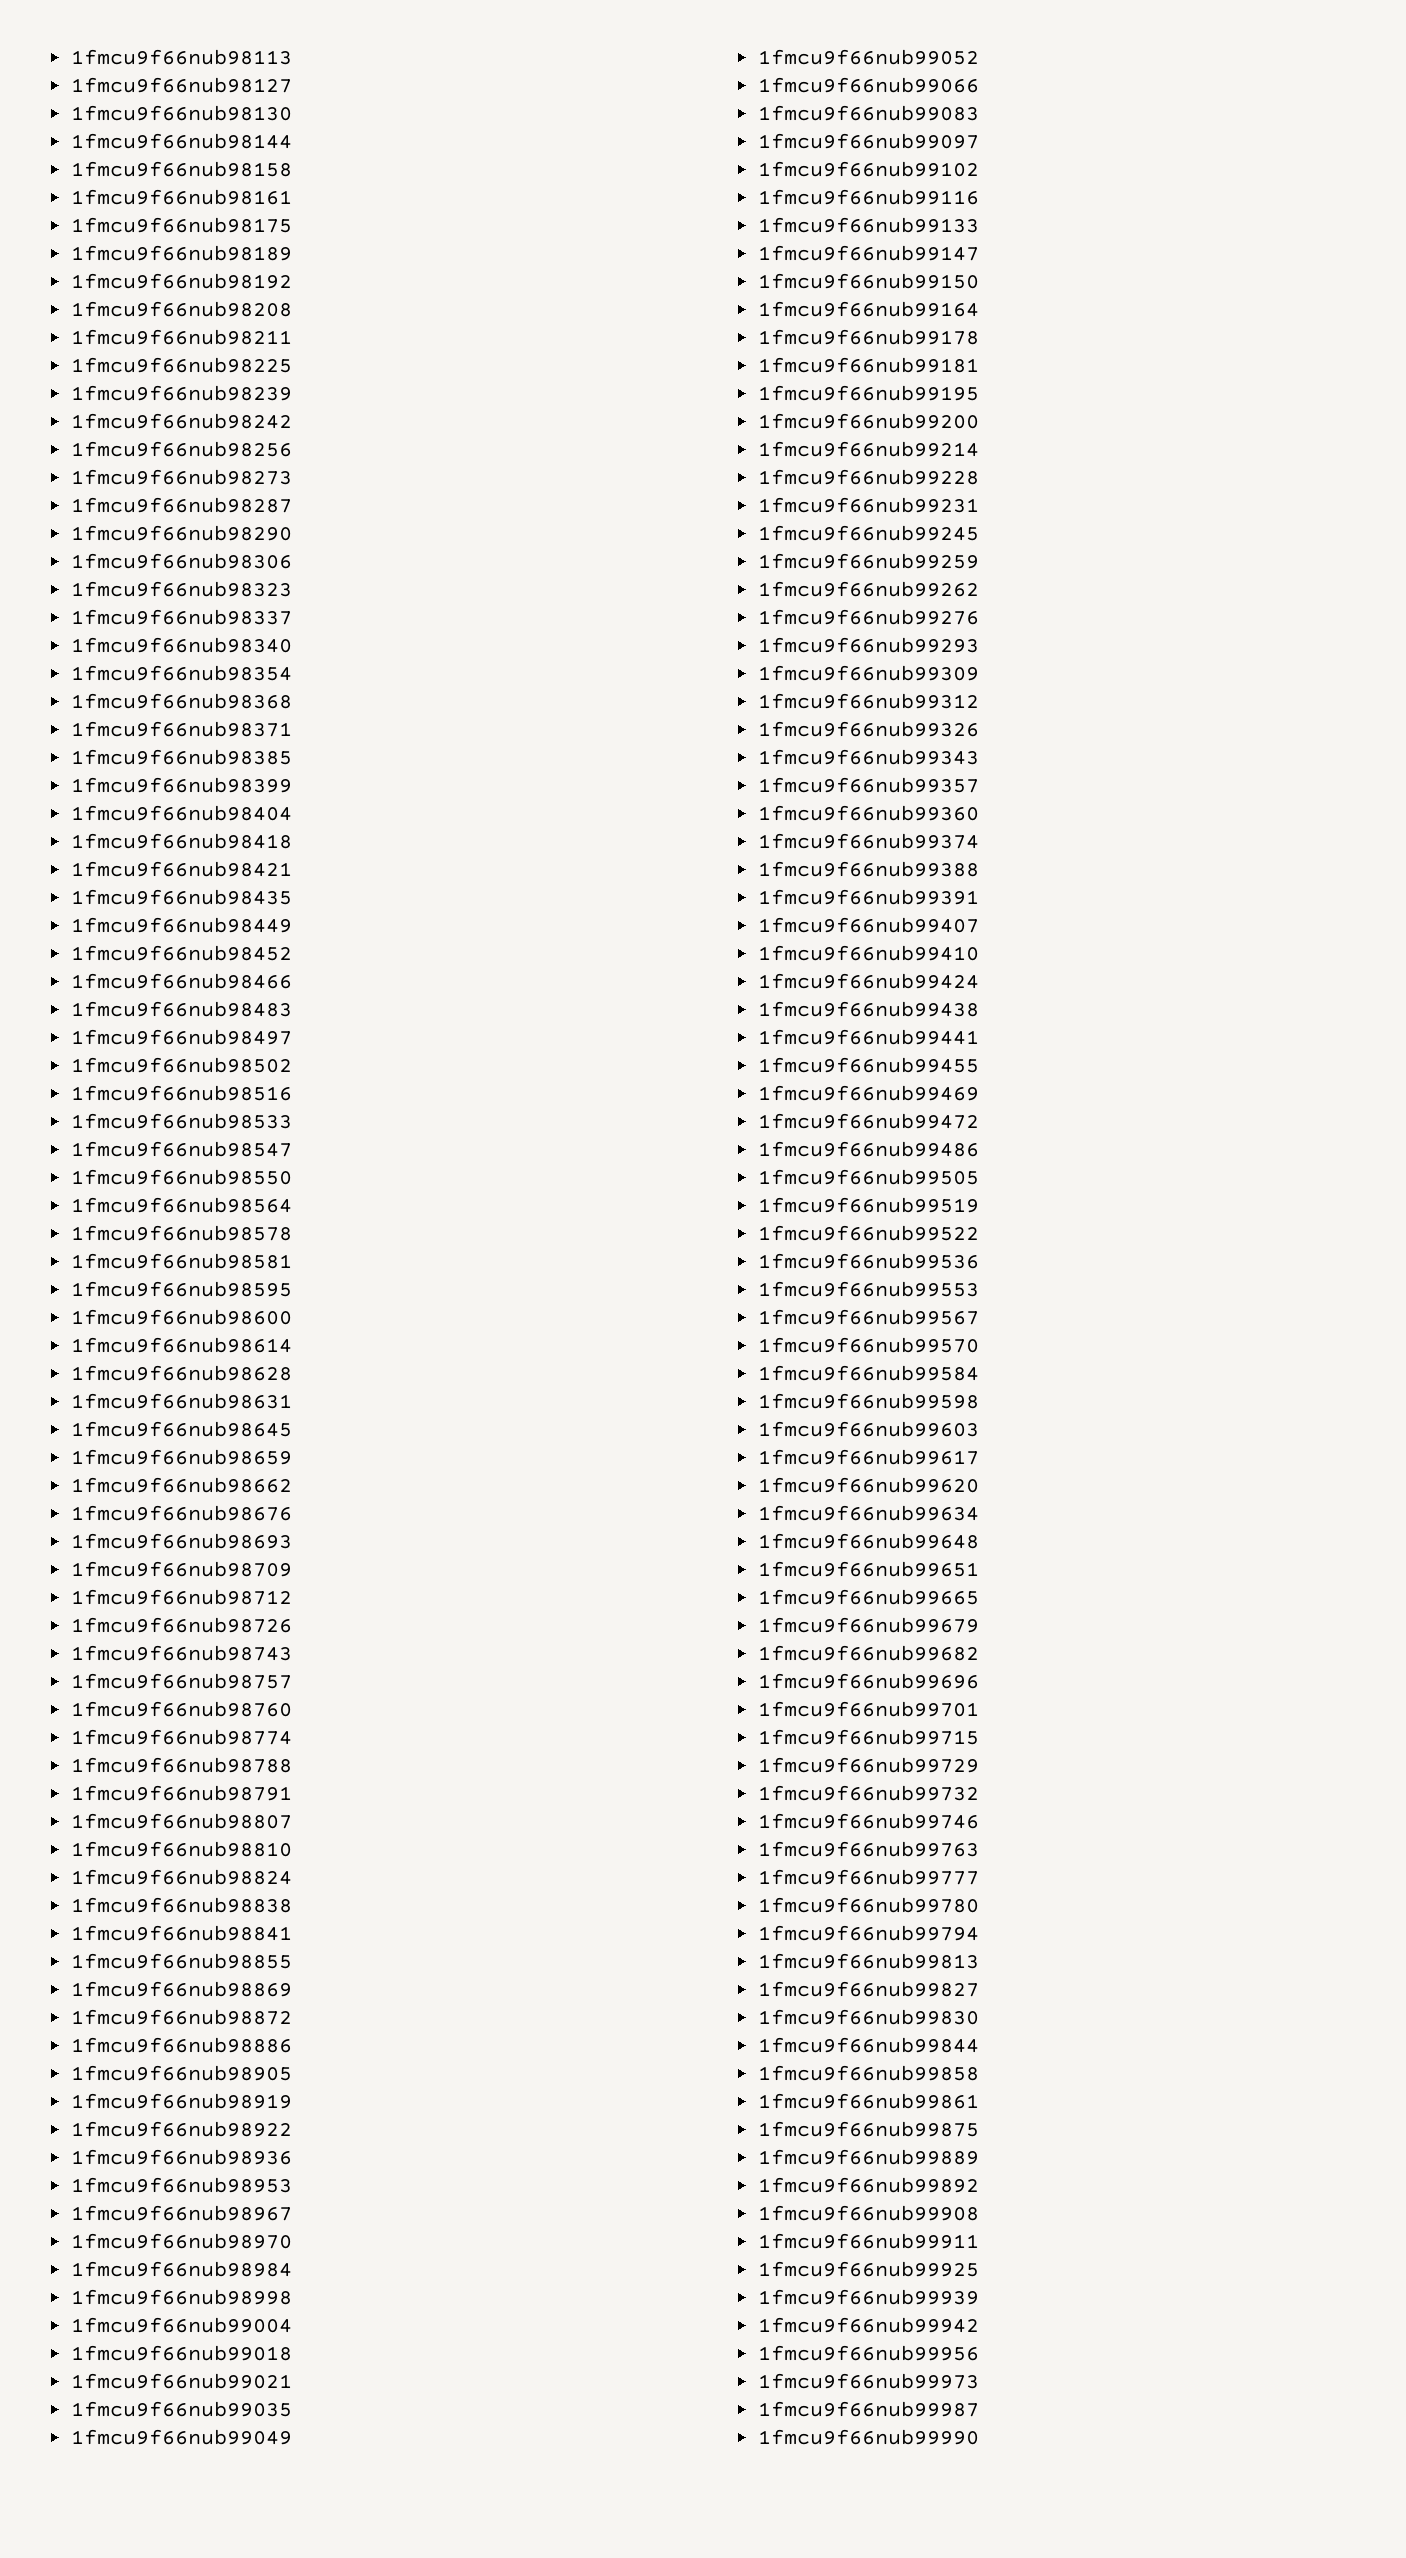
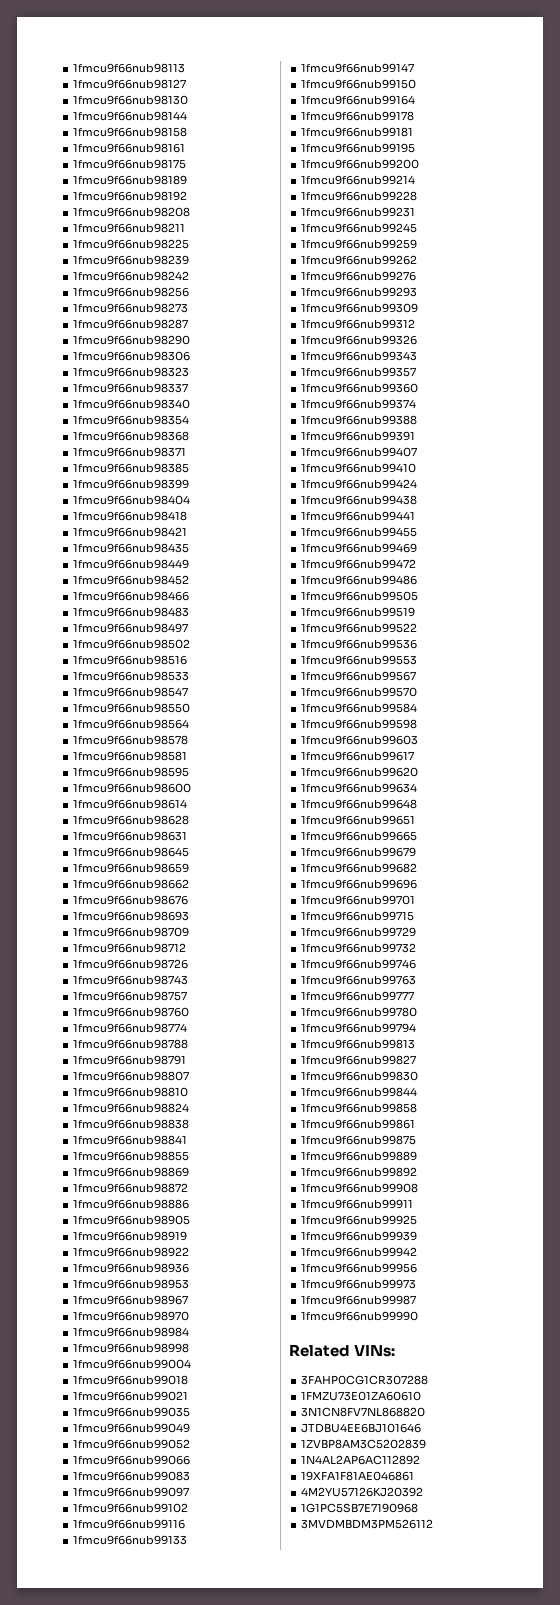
(980, 2437) none -> [289,1344,396,1357] [301,1375,429,1385] [301,1391,422,1401] [301,1407,426,1417] [301,1423,422,1433] [301,1439,427,1449] [301,1455,421,1465] [301,1471,415,1481] [301,1487,424,1497] [301,1503,419,1513] [301,1519,434,1529] // Related VINs: // 3FAHP0CG1CR307288 // 1FMZU73E01ZA60610 // 3N1CN8FV7NL868820 // JTDBU4EE6BJ101646 // 1ZVBP8AM3C5202839 // 1N4AL2AP6AC112892 // 19XFA1F81AE046861 // 4M2YU57126KJ20392 // 1G1PC5SB7E7190968 // 3MVDMBDM3PM526112

